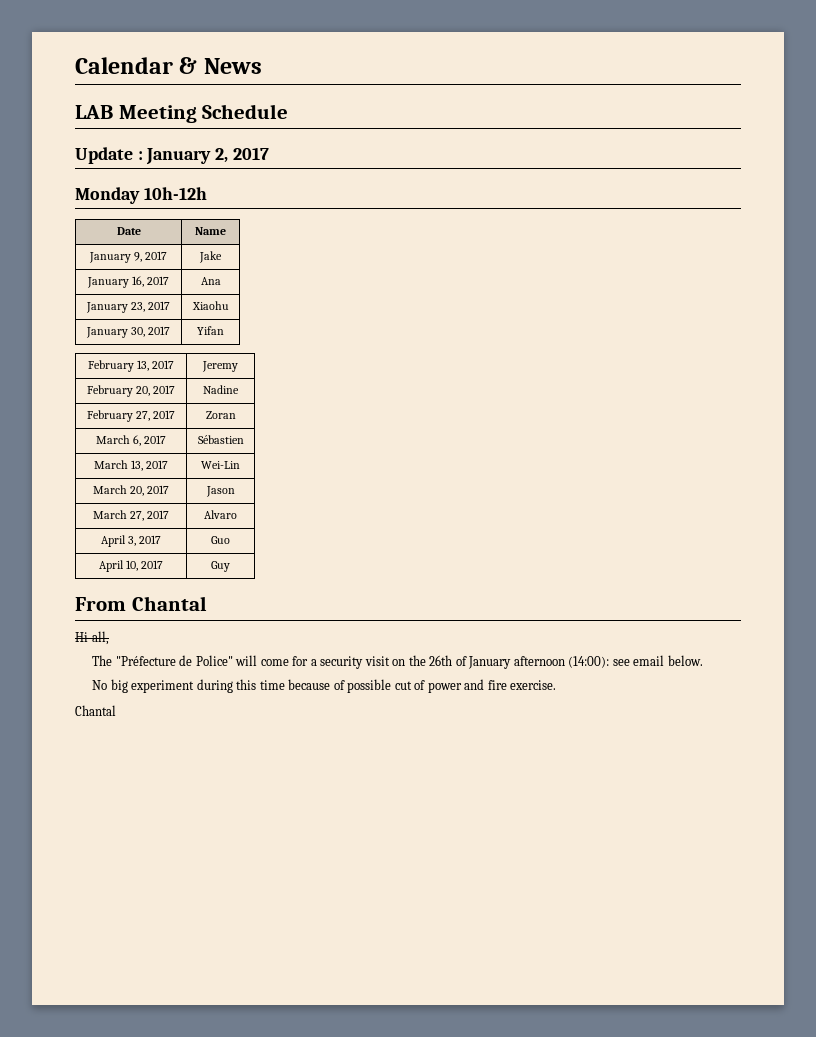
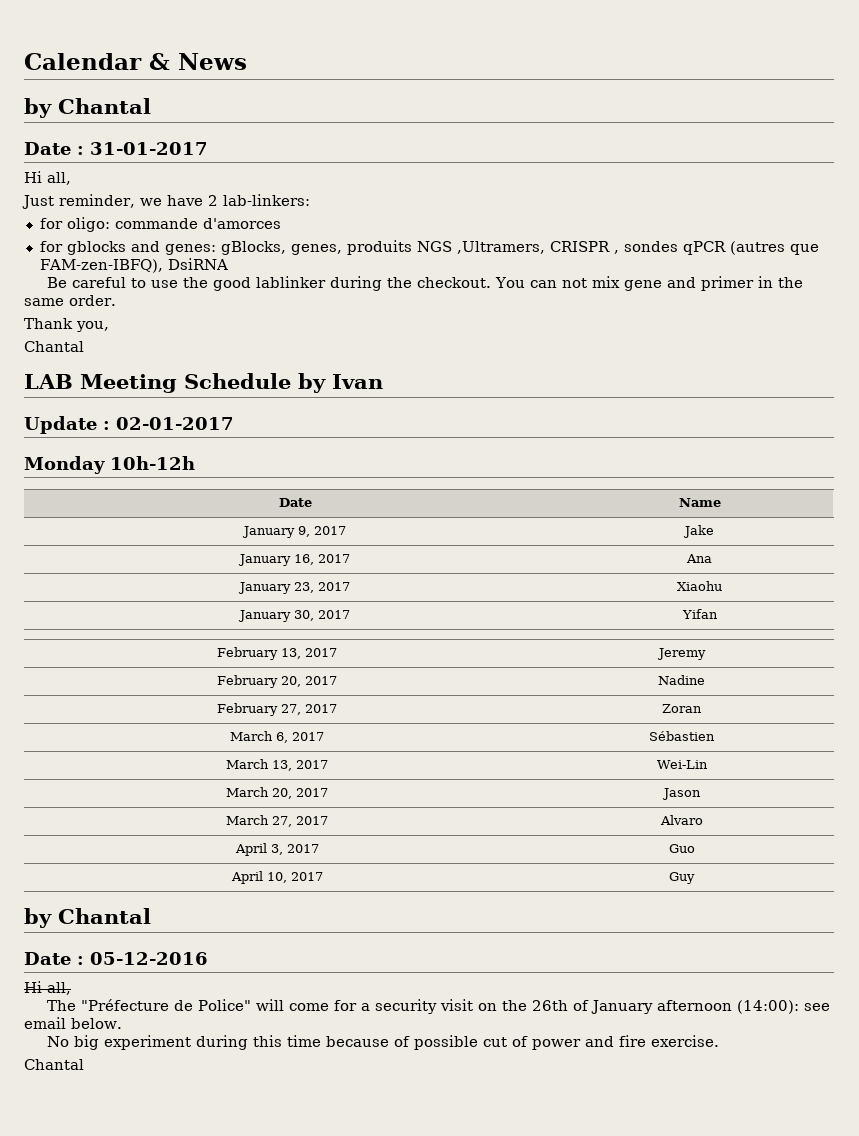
(262, 66) none -> [24,98,151,118] [24,142,208,155] [24,171,71,185] [22,194,310,209] [39,217,281,232] [39,240,819,255] [39,258,228,273] [47,276,804,291] [24,295,116,306] [24,318,109,332] [24,341,84,352] // by Chantal // Date : 31-01-2017 // Hi all, // Just reminder, we have 2 lab-linkers: // for oligo: commande d'amorces // for gblocks and genes: gBlocks, genes, produits NGS ,Ultramers, CRISPR , sondes qPCR (autres que FAM-zen-IBFQ), DsiRNA // Be careful to use the good lablinker during the checkout. You can not mix gene and primer in the same order. // Thank you, // Chantal
(289, 111) none -> [298,373,383,393] by Ivan
[146,147,269,165] January 2, 2017 -> [116,417,234,430] 02-01-2017
[75,596,207,611] From Chantal -> [24,908,151,928] [24,952,208,965] by Chantal // Date : 05-12-2016

